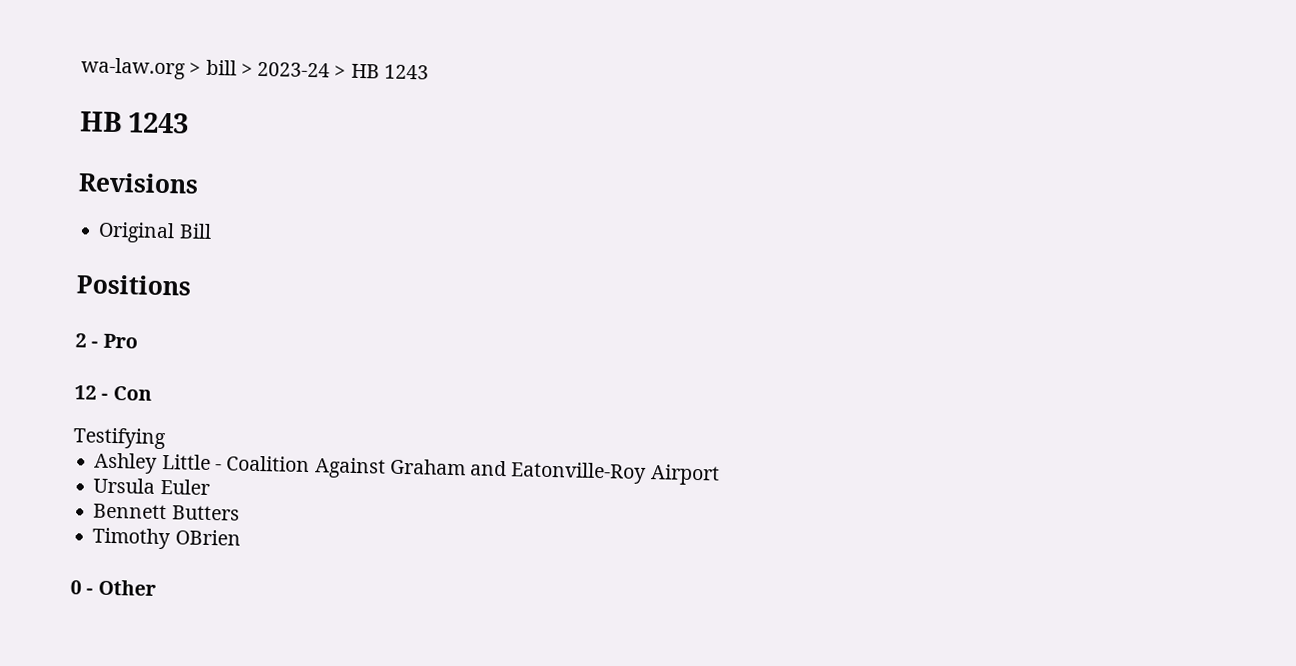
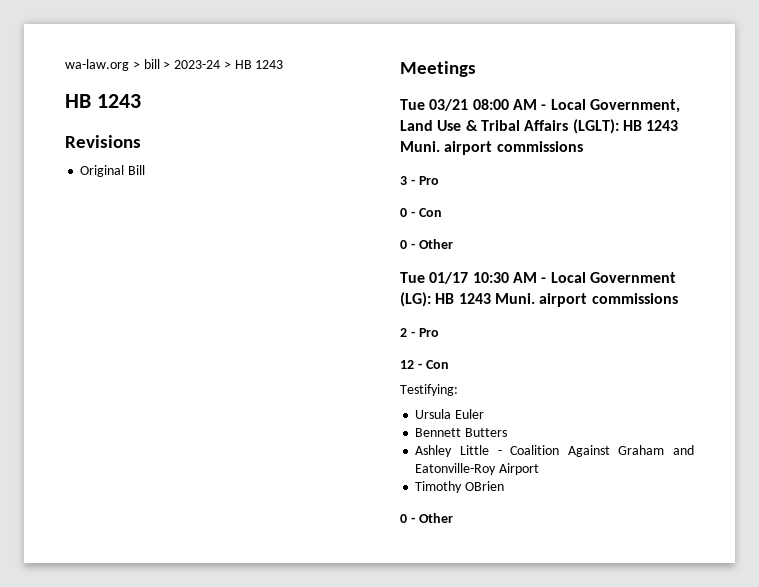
[76,274,192,296] Positions -> [400,61,476,77] [400,99,680,113] [400,119,679,134] [400,141,583,155] [400,176,439,185] [400,208,442,217] [400,239,453,249] [400,272,676,284] [400,292,678,307] Meetings // Tue 03/21 08:00 AM - Local Government, Land Use & Tribal Affairs (LGLT): HB 1243 Muni. airport commissions // 3 - Pro // 0 - Con // 0 - Other // Tue 01/17 10:30 AM - Local Government (LG): HB 1243 Muni. airport commissions
[73,427,166,450] Testifying -> [400,384,458,396] [415,409,485,419] [415,428,508,437] Testifying: // Ursula Euler // Bennett Butters
[93,477,210,496] [93,503,240,521] // Ursula Euler // Bennett Butters -> (540, 469) none

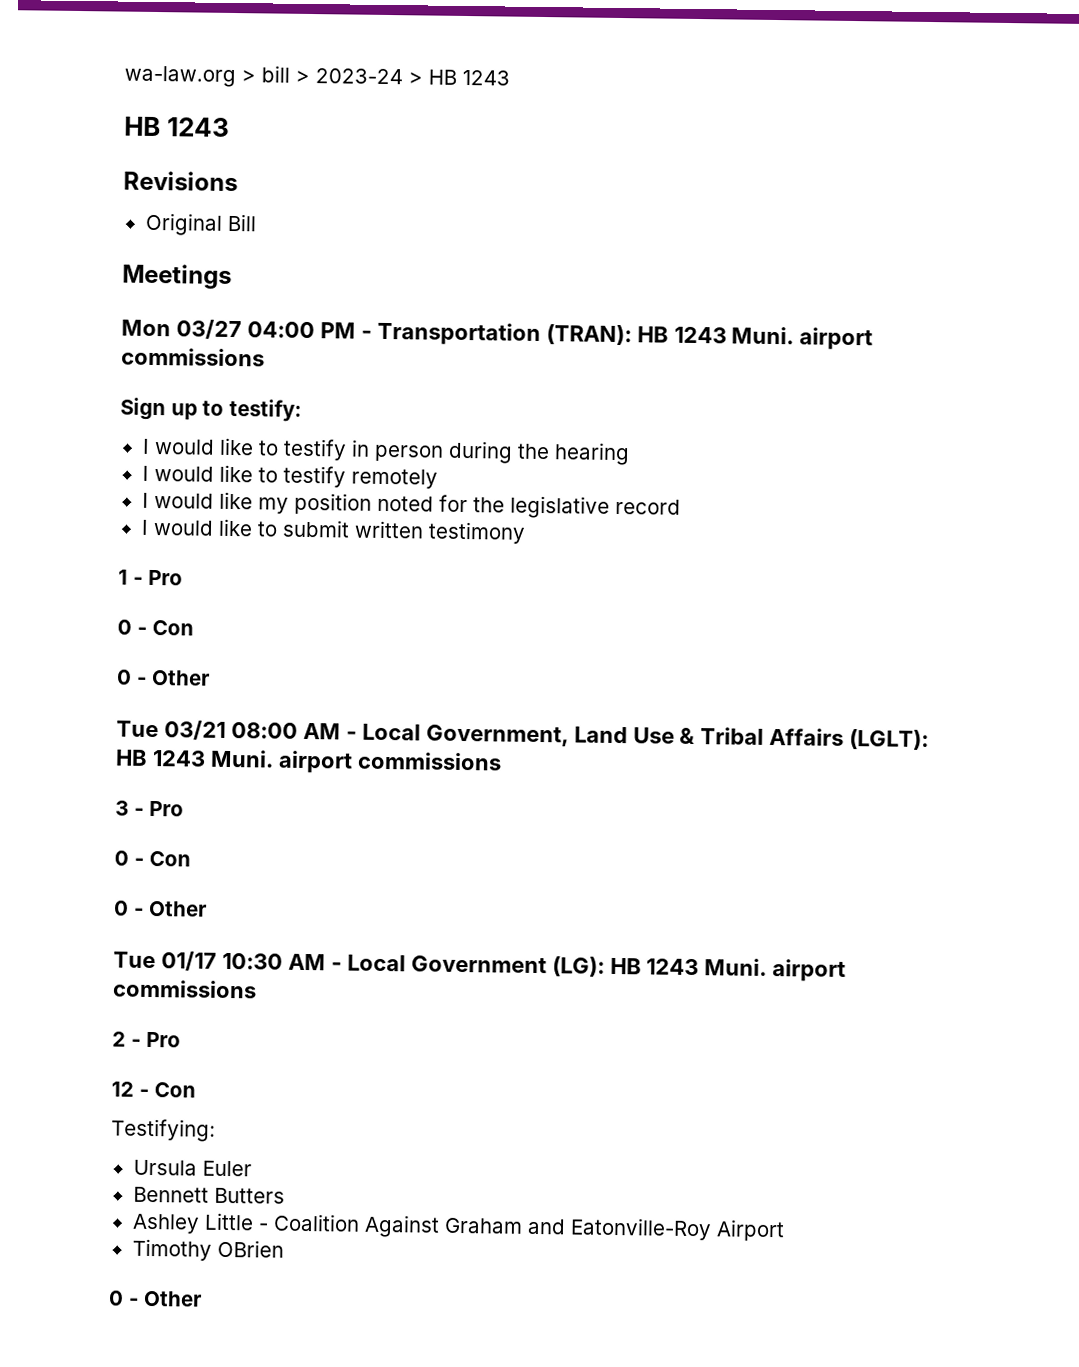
(476, 69) none -> [121,319,874,351] [121,347,265,367] [120,397,302,422] [141,437,630,466] [141,464,438,489] [141,491,681,519] [140,518,526,544] [118,569,184,586] [117,619,195,636] [116,669,211,686] // Mon 03/27 04:00 PM - Transportation (TRAN): HB 1243 Muni. airport commissions // Sign up to testify: // I would like to testify in person during the hearing // I would like to testify remotely // I would like my position noted for the legislative record // I would like to submit written testimony // 1 - Pro // 0 - Con // 0 - Other

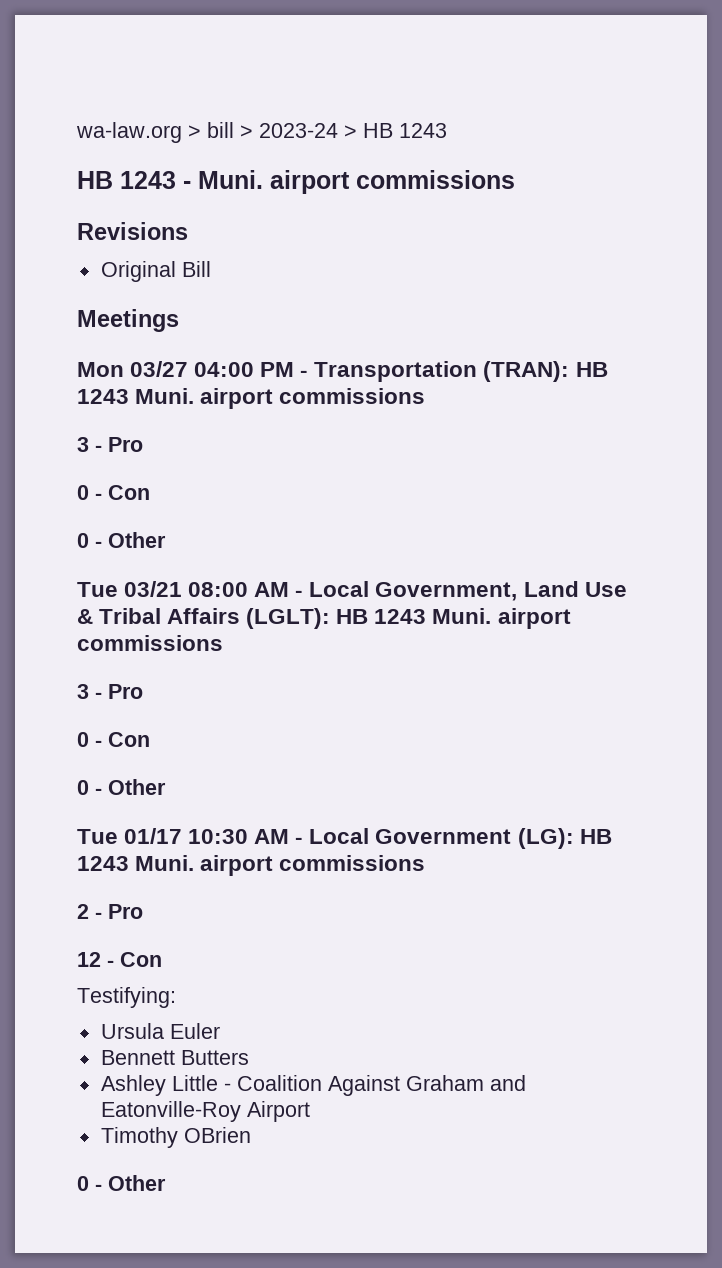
(231, 127) none -> [183,170,515,194] - Muni. airport commissions
[120,397,302,422] [141,437,630,466] [141,464,438,489] [141,491,681,519] [140,518,526,544] [118,569,128,585] Sign up to testify: // I would like to testify in person during the hearing // I would like to testify remotely // I would like my position noted for the legislative record // I would like to submit written testimony // 1 -> [77,437,89,452] 3

